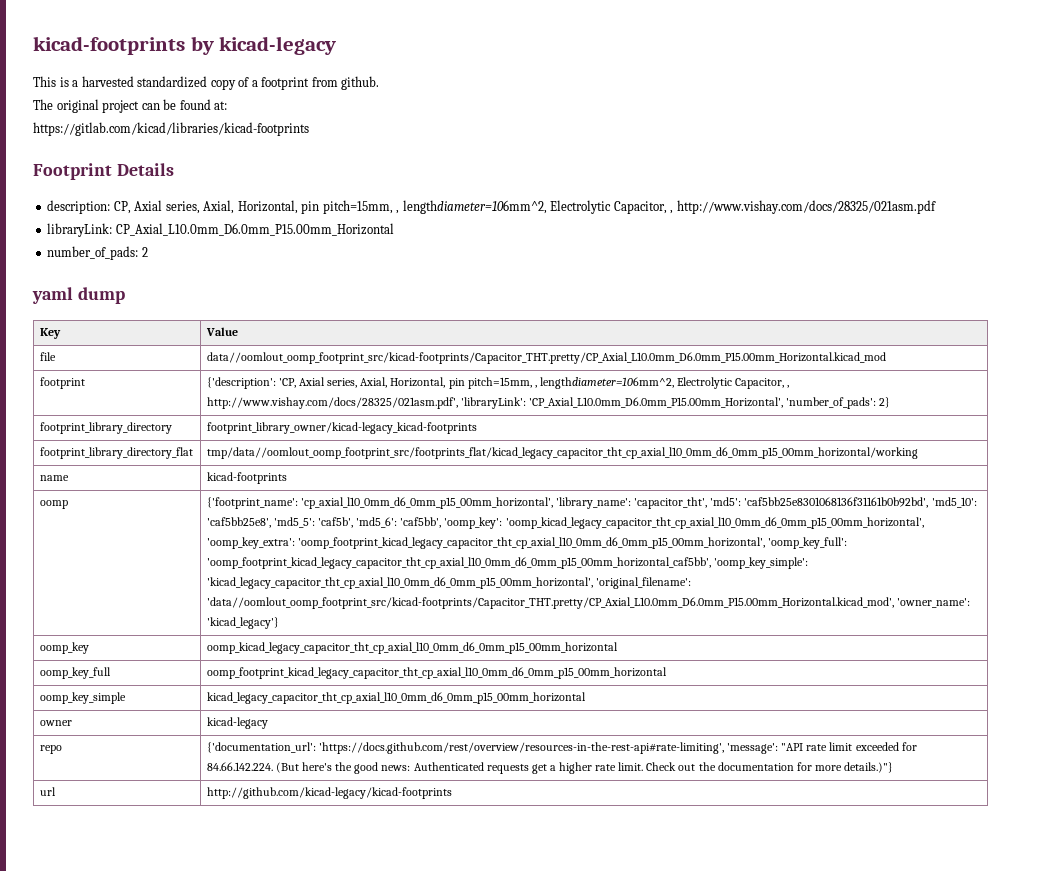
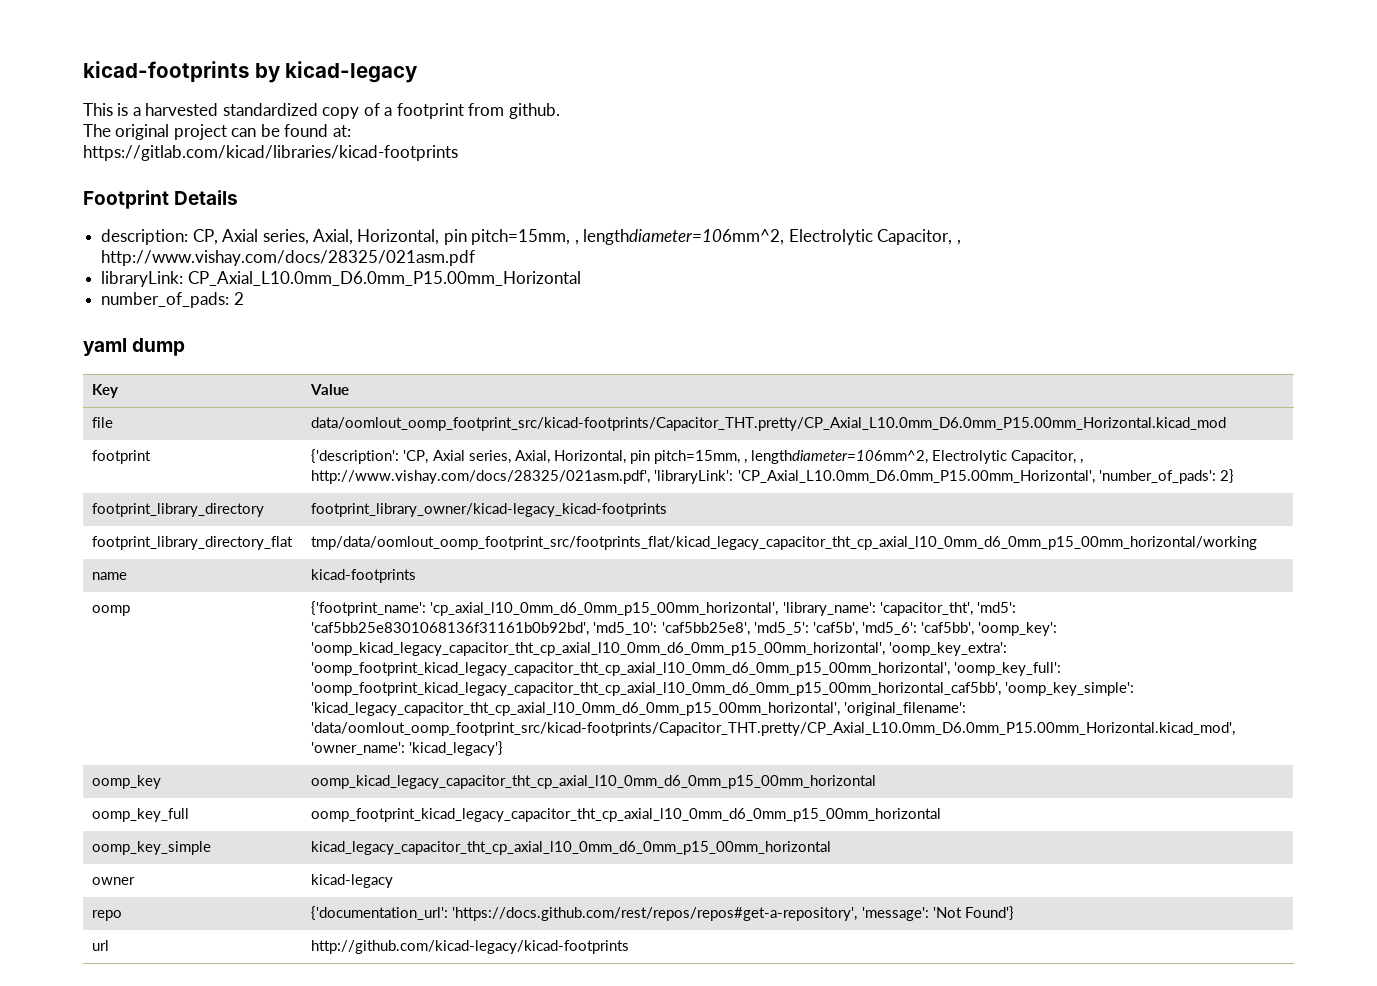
[206,352,886,364] data//oomlout_oomp_footprint_src/kicad-footprints/Capacitor_THT.pretty/CP_Axial_L10.0mm_D6.0mm_P15.00mm_Horizontal.kicad_mod -> [311,417,1227,431] data/oomlout_oomp_footprint_src/kicad-footprints/Capacitor_THT.pretty/CP_Axial_L10.0mm_D6.0mm_P15.00mm_Horizontal.kicad_mod
[206,447,918,459] tmp/data//oomlout_oomp_footprint_src/footprints_flat/kicad_legacy_capacitor_tht_cp_axial_l10_0mm_d6_0mm_p15_00mm_horizontal/working -> [311,536,1258,550] tmp/data/oomlout_oomp_footprint_src/footprints_flat/kicad_legacy_capacitor_tht_cp_axial_l10_0mm_d6_0mm_p15_00mm_horizontal/working
[206,597,894,609] 'data//oomlout_oomp_footprint_src/kicad-footprints/Capacitor_THT.pretty/CP_Axial_L10.0mm_D6.0mm_P15.00mm_Horizontal.kicad_mod', -> [311,722,1236,736] 'data/oomlout_oomp_footprint_src/kicad-footprints/Capacitor_THT.pretty/CP_Axial_L10.0mm_D6.0mm_P15.00mm_Horizontal.kicad_mod',
[319,742,917,754] [206,762,893,774] 'https://docs.github.com/rest/overview/resources-in-the-rest-api#rate-limiting', 'message': "API rate limit exceeded for 84.66.142.224. (But here's the good news: Authenticated requests get a higher rate limit. Check out the documentation for more details.)"} -> [452,906,1014,921] 'https://docs.github.com/rest/repos/repos#get-a-repository', 'message': 'Not Found'}

